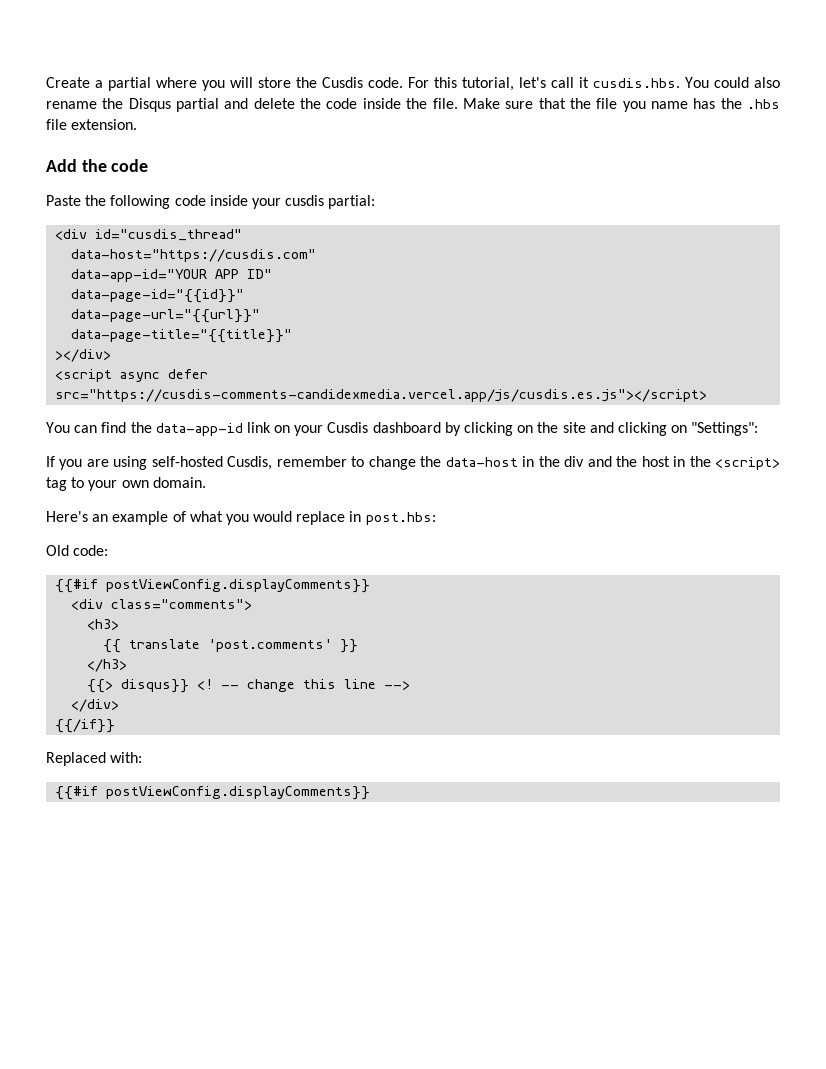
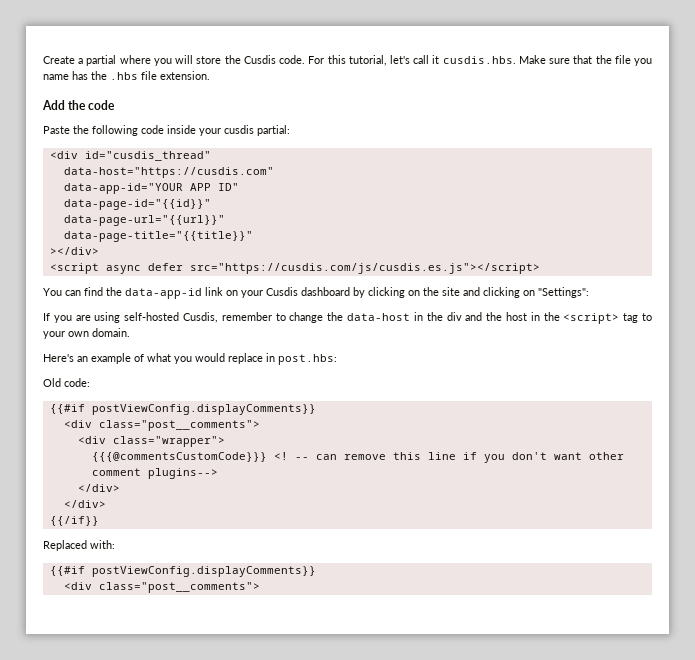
[685,77,780,88] [46,98,458,112] You could also rename the Disqus partial and delete the code inside the file. -> (516, 60) none
[55,389,708,402] src="https://cusdis-comments-candidexmedia.vercel.app/js/cusdis.es.js"></script> -> [189,263,540,274] src="https://cusdis.com/js/cusdis.es.js"></script>
[111,599,253,610] [87,619,120,630] [103,639,359,653] [87,659,128,672] [87,679,411,693] class="comments"> // <h3> // {{ translate 'post.comments' }} // </h3> // {{> disqus}} <! -- change this line --> -> [98,420,260,431] [77,436,225,447] [91,452,624,463] [91,468,218,479] [77,484,120,492] class="post__comments"> // <div class="wrapper"> // {{{@commentsCustomCode}}} <! -- can remove this line if you don't want other comment plugins--> // </div>
(371, 793) none -> [63,582,260,593] // <div class="post__comments">

